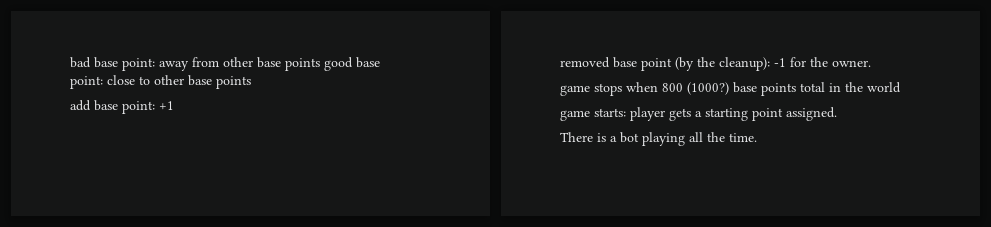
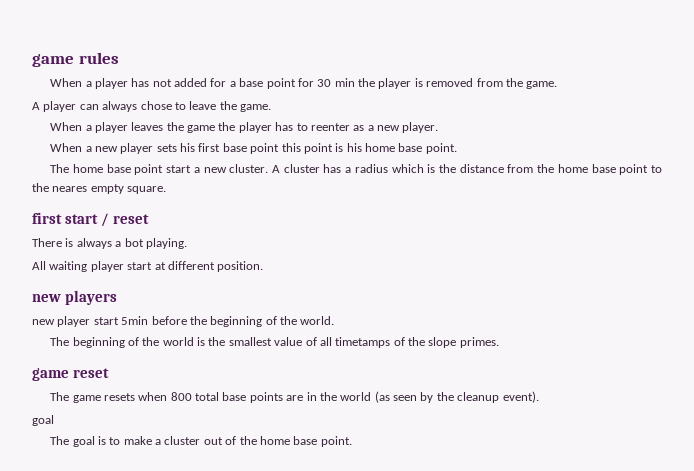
[70,57,380,71] [70,75,251,89] [70,100,174,114] [560,57,871,71] [560,82,901,96] [560,107,837,121] [560,132,757,146] bad base point: away from other base points good base point: close to other base points // add base point: +1 // removed base point (by the cleanup): -1 for the owner. // game stops when 800 (1000?) base points total in the world // game starts: player gets a starting point assigned. // There is a bot playing all the time. -> [32,52,119,67] [50,78,558,89] [32,101,271,112] [50,122,439,133] [50,143,457,154] [50,164,662,175] [32,183,167,194] [32,212,150,227] [32,238,187,249] [32,261,264,272] [32,290,118,305] [32,316,335,327] [50,337,499,348] [32,368,110,381] [50,391,539,403] [32,415,54,426] [50,436,352,447] game rules // When a player has not added for a base point for 30 min the player is removed from the game. // A player can always chose to leave the game. // When a player leaves the game the player has to reenter as a new player. // When a new player sets his first base point this point is his home base point. // The home base point start a new cluster. A cluster has a radius which is the distance from the home base point to the neares empty square. // first start / reset // There is always a bot playing. // All waiting player start at different position. // new players // new player start 5min before the beginning of the world. // The beginning of the world is the smallest value of all timetamps of the slope primes. // game reset // The game resets when 800 total base points are in the world (as seen by the cleanup event). // goal // The goal is to make a cluster out of the home base point.

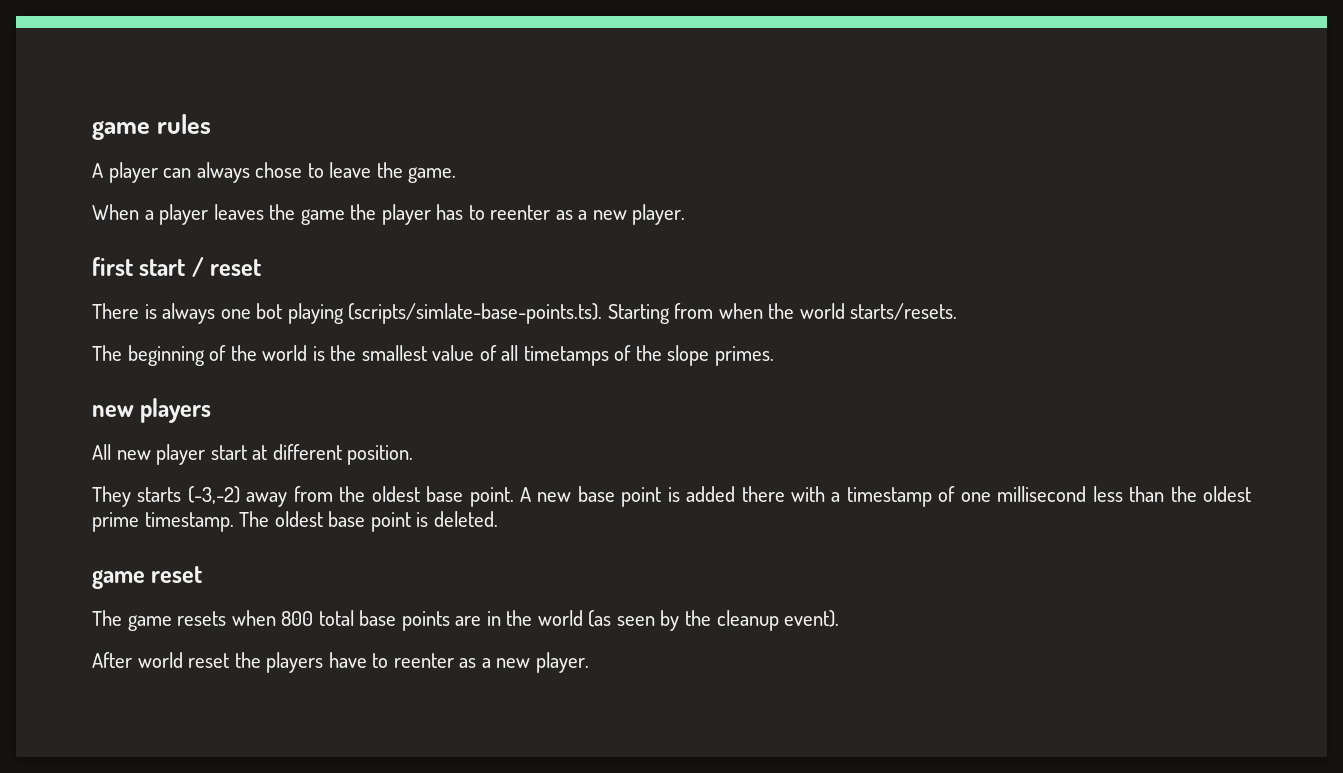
[50,78,558,89] // When a player has not added for a base point for 30 min the player is removed from the game. -> (212, 124) none
[50,143,457,154] [50,164,662,175] [32,183,167,194] // When a new player sets his first base point this point is his home base point. // The home base point start a new cluster. A cluster has a radius which is the distance from the home base point to the neares empty square. -> (686, 214) none
[115,238,187,249] [32,261,264,272] [32,290,118,305] [32,316,335,327] a bot playing. // All waiting player start at different position. // new players // new player start 5min before the beginning of the world. -> [220,303,958,324] one bot playing (scripts/simlate-base-points.ts). Starting from when the world starts/resets.
(499, 342) none -> [92,398,212,423] [92,444,414,465] [92,486,1252,507] [92,511,498,532] // new players // All new player start at different position. // They starts (-3,-2) away from the oldest base point. A new base point is added there with a timestamp of one millisecond less than the oldest prime timestamp. The oldest base point is deleted.
[32,415,54,426] [50,436,352,447] goal // The goal is to make a cluster out of the home base point. -> [92,652,589,673] After world reset the players have to reenter as a new player.

